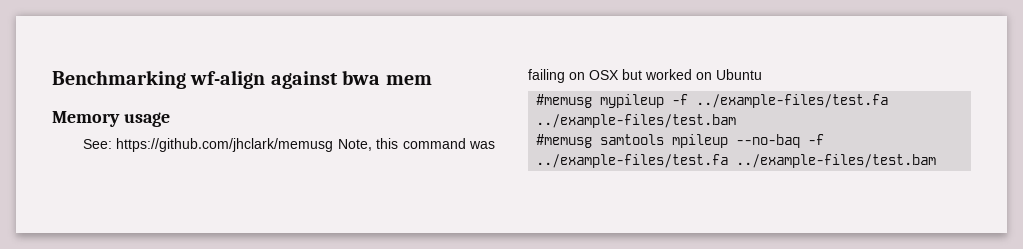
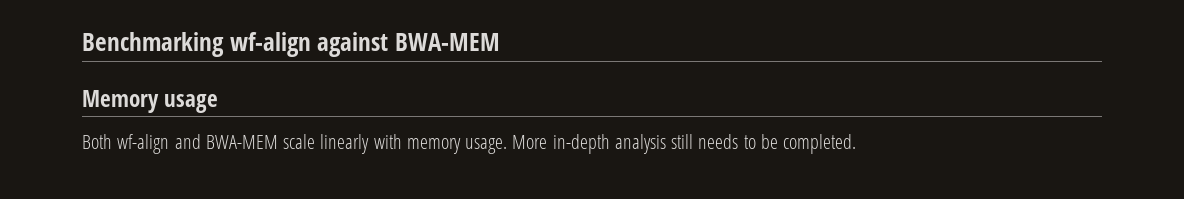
[342,70,432,85] bwa mem -> [394,33,500,51] BWA-MEM
[83,138,496,152] [528,69,762,83] [536,94,889,108] [536,114,737,128] [536,134,825,148] [536,154,937,168] See: https://github.com/jhclark/memusg Note, this command was failing on OSX but worked on Ubuntu // #memusg mypileup -f ../example-files/test.fa ../example-files/test.bam // #memusg samtools mpileup --no-baq -f ../example-files/test.fa ../example-files/test.bam -> [82,134,857,154] Both wf-align and BWA-MEM scale linearly with memory usage. More in-depth analysis still needs to be completed.

